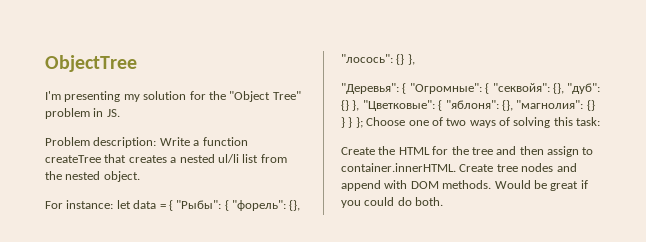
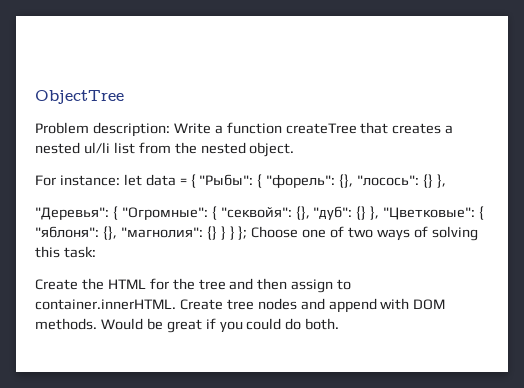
[45,91,301,102] [45,108,120,119] // I'm presenting my solution for the "Object Tree" problem in JS. -> (124, 97) none

